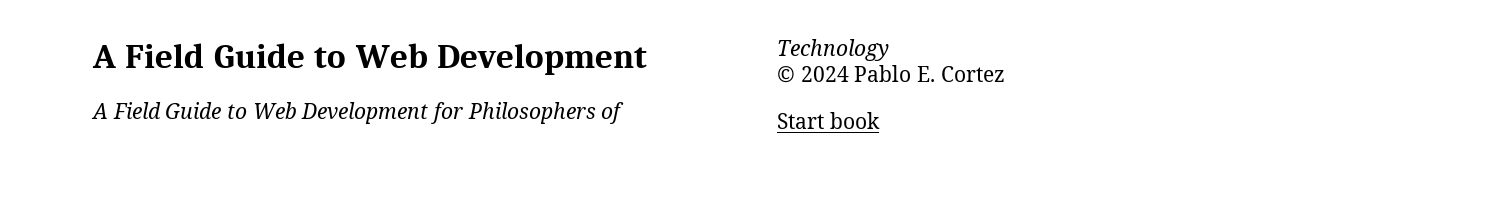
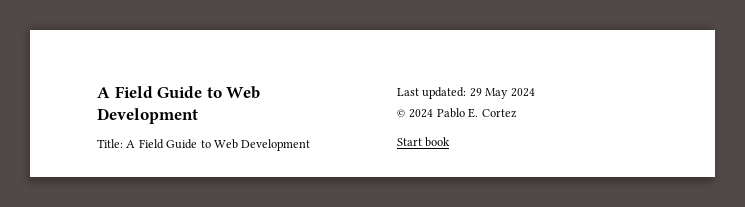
[92,43,648,75] [91,102,625,124] [777,39,889,61] A Field Guide to Web Development // A Field Guide to Web Development for Philosophers of Technology -> [97,86,261,99] [97,108,198,124] [97,139,311,151] [397,87,535,99] A Field Guide to Web Development // Title: A Field Guide to Web Development // Last updated: 29 May 2024

